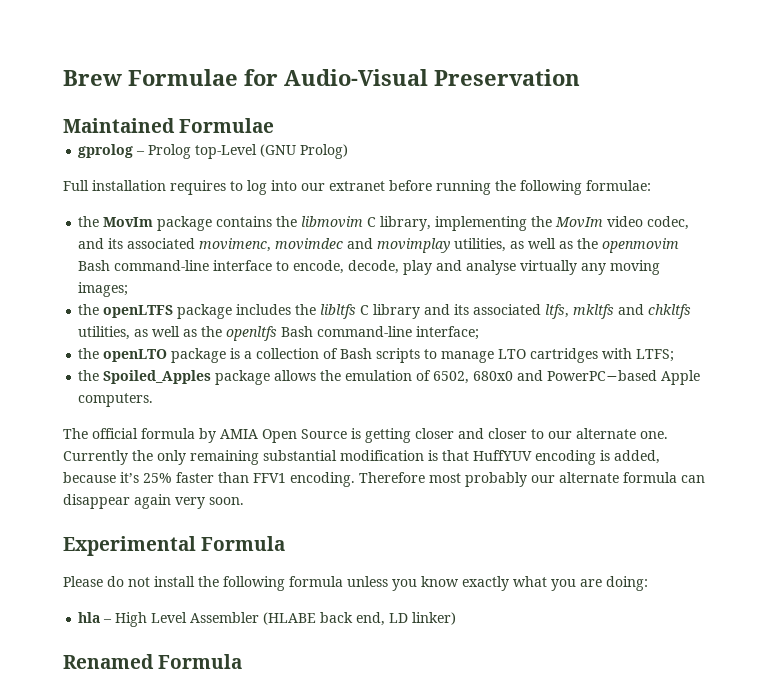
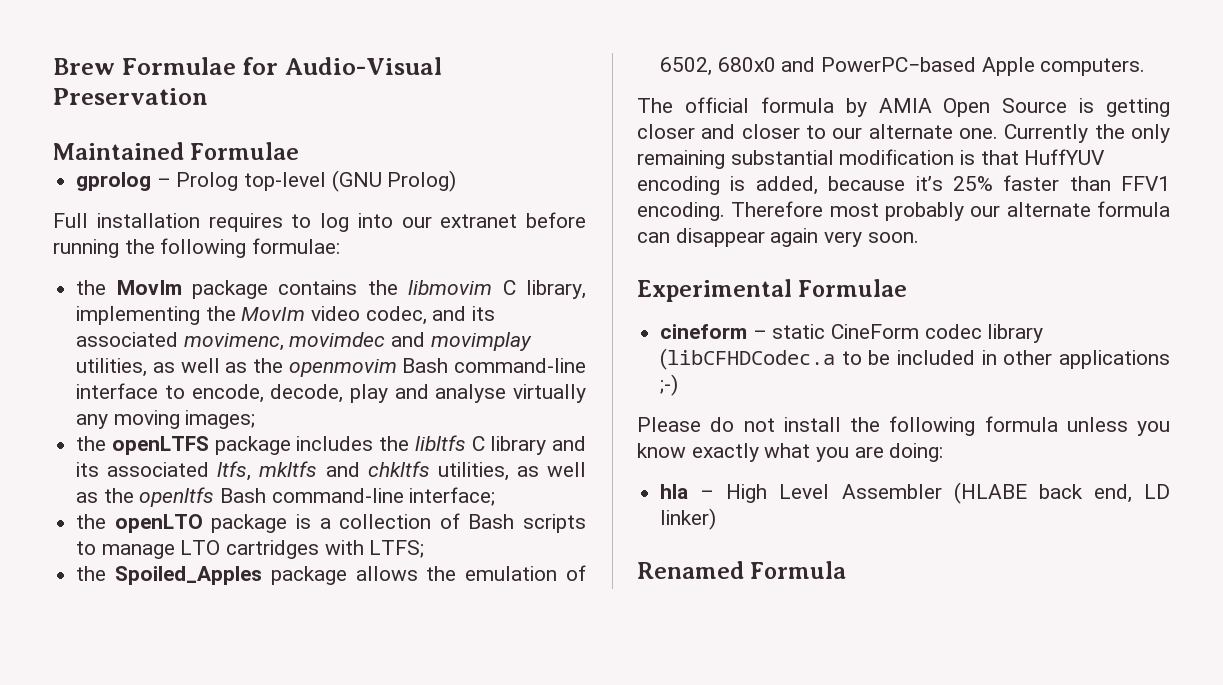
[195,144,258,159] top-Level -> [244,172,327,191] top-level
[201,536,286,551] Formula -> [798,279,908,297] [660,324,1044,343] [660,348,1170,370] [660,374,679,396] Formulae // cineform – static CineForm codec library (libCFHDCodec.a to be included in other applications ;-)

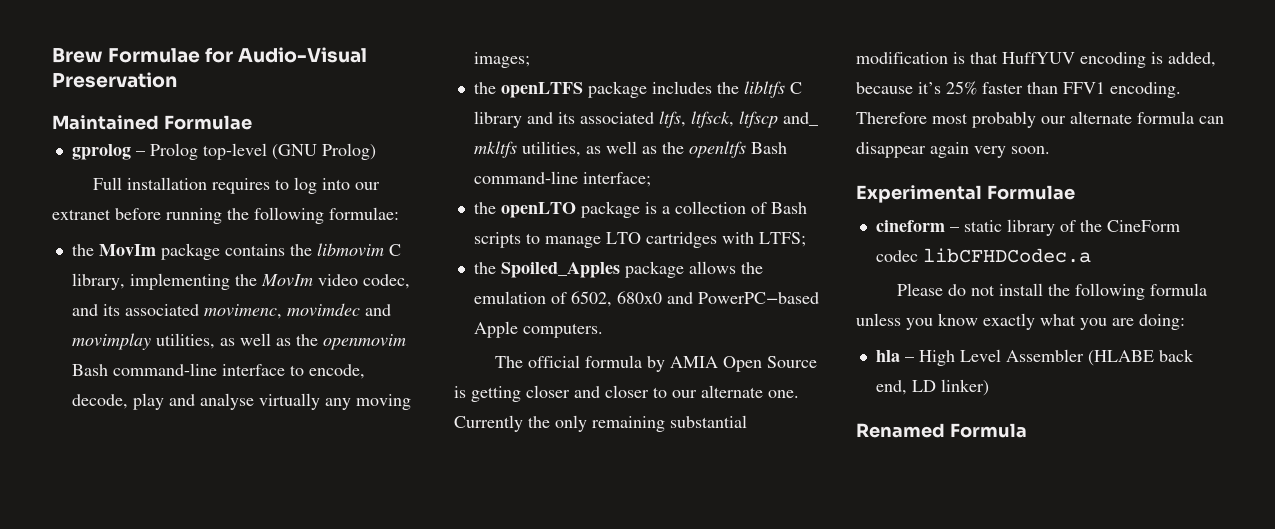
[259,461,430,477] mkltfs and chkltfs -> [690,111,818,128] [473,141,517,158] ltfsck, ltfscp and_ mkltfs
[831,324,1044,343] [660,348,1170,370] [660,374,679,396] CineForm codec library (libCFHDCodec.a to be included in other applications ;-) -> [1006,219,1180,236] [875,248,1091,263] library of the CineForm codec libCFHDCodec.a

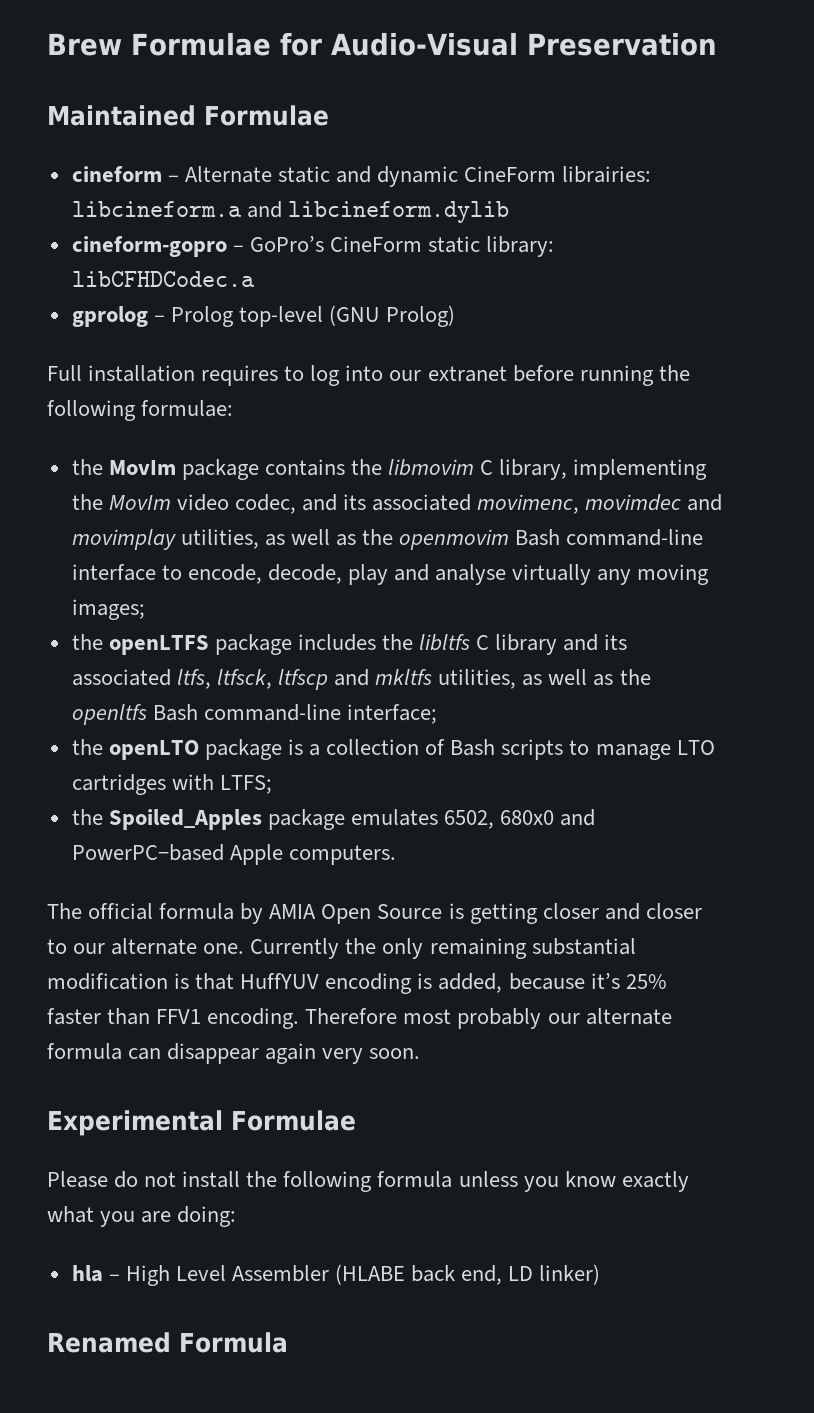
(252, 122) none -> [71,166,652,187] [71,201,509,223] [71,236,555,257] [71,271,255,287] // cineform – Alternate static and dynamic CineForm librairies: libcineform.a and libcineform.dylib // cineform-gopro – GoPro’s CineForm static library: libCFHDCodec.a
[782,112,818,126] and_ -> [334,669,370,686] and
[688,261,763,274] [473,291,567,304] allows the emulation of -> [350,809,438,826] emulates
[875,219,1180,236] [875,248,1091,263] // cineform – static library of the CineForm codec libCFHDCodec.a -> (356, 1120) none

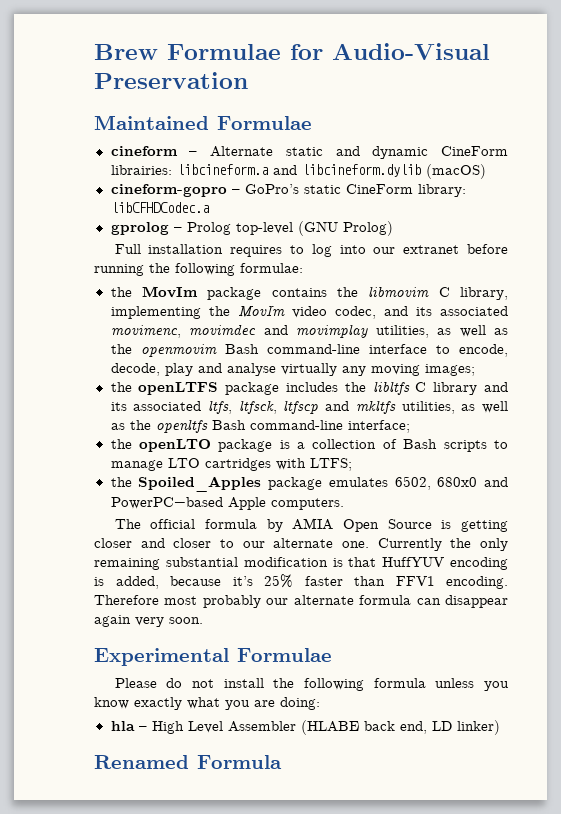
(509, 212) none -> [425,164,486,179] (macOS)
[329,236,481,253] CineForm static -> [303,184,413,194] static CineForm

